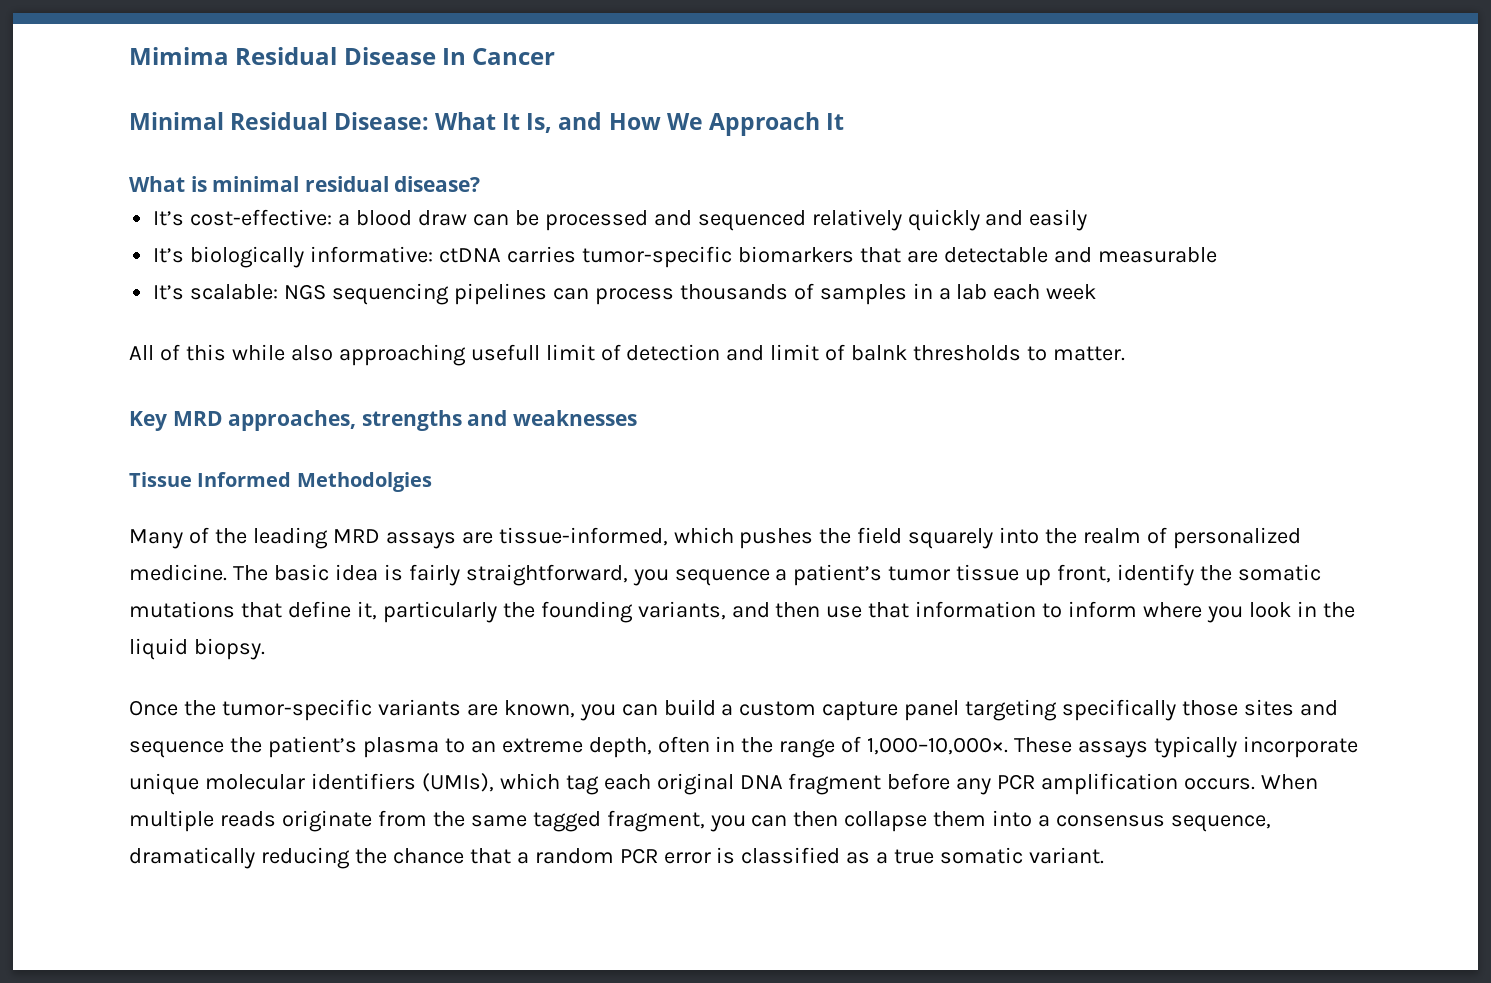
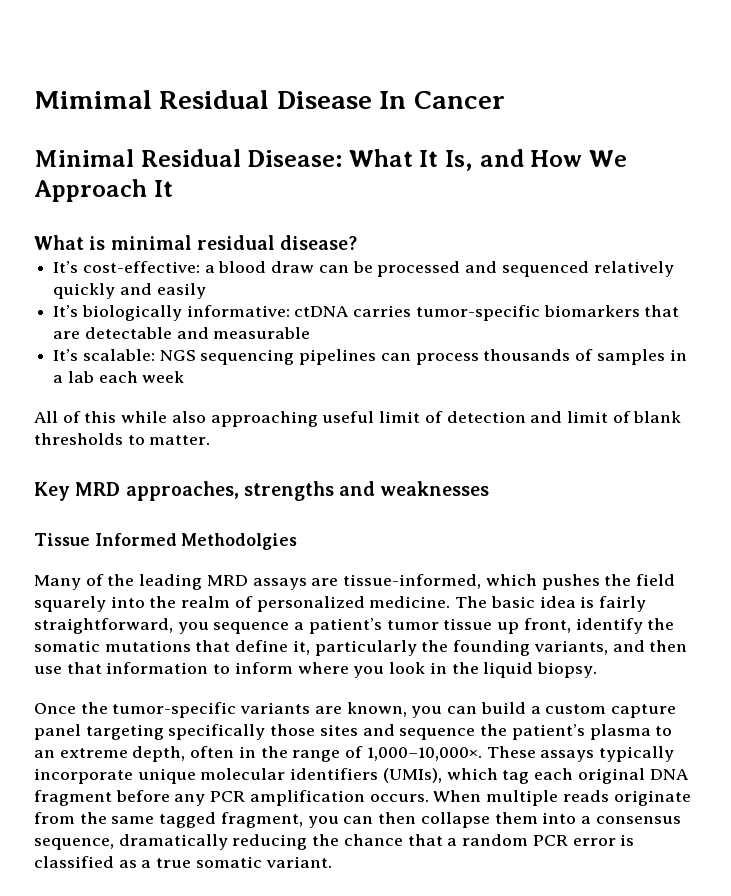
[129,47,229,65] Mimima -> [34,90,152,109] Mimimal
[470,344,540,361] usefull -> [322,411,375,423] useful
[851,345,908,361] balnk -> [633,411,682,423] blank

